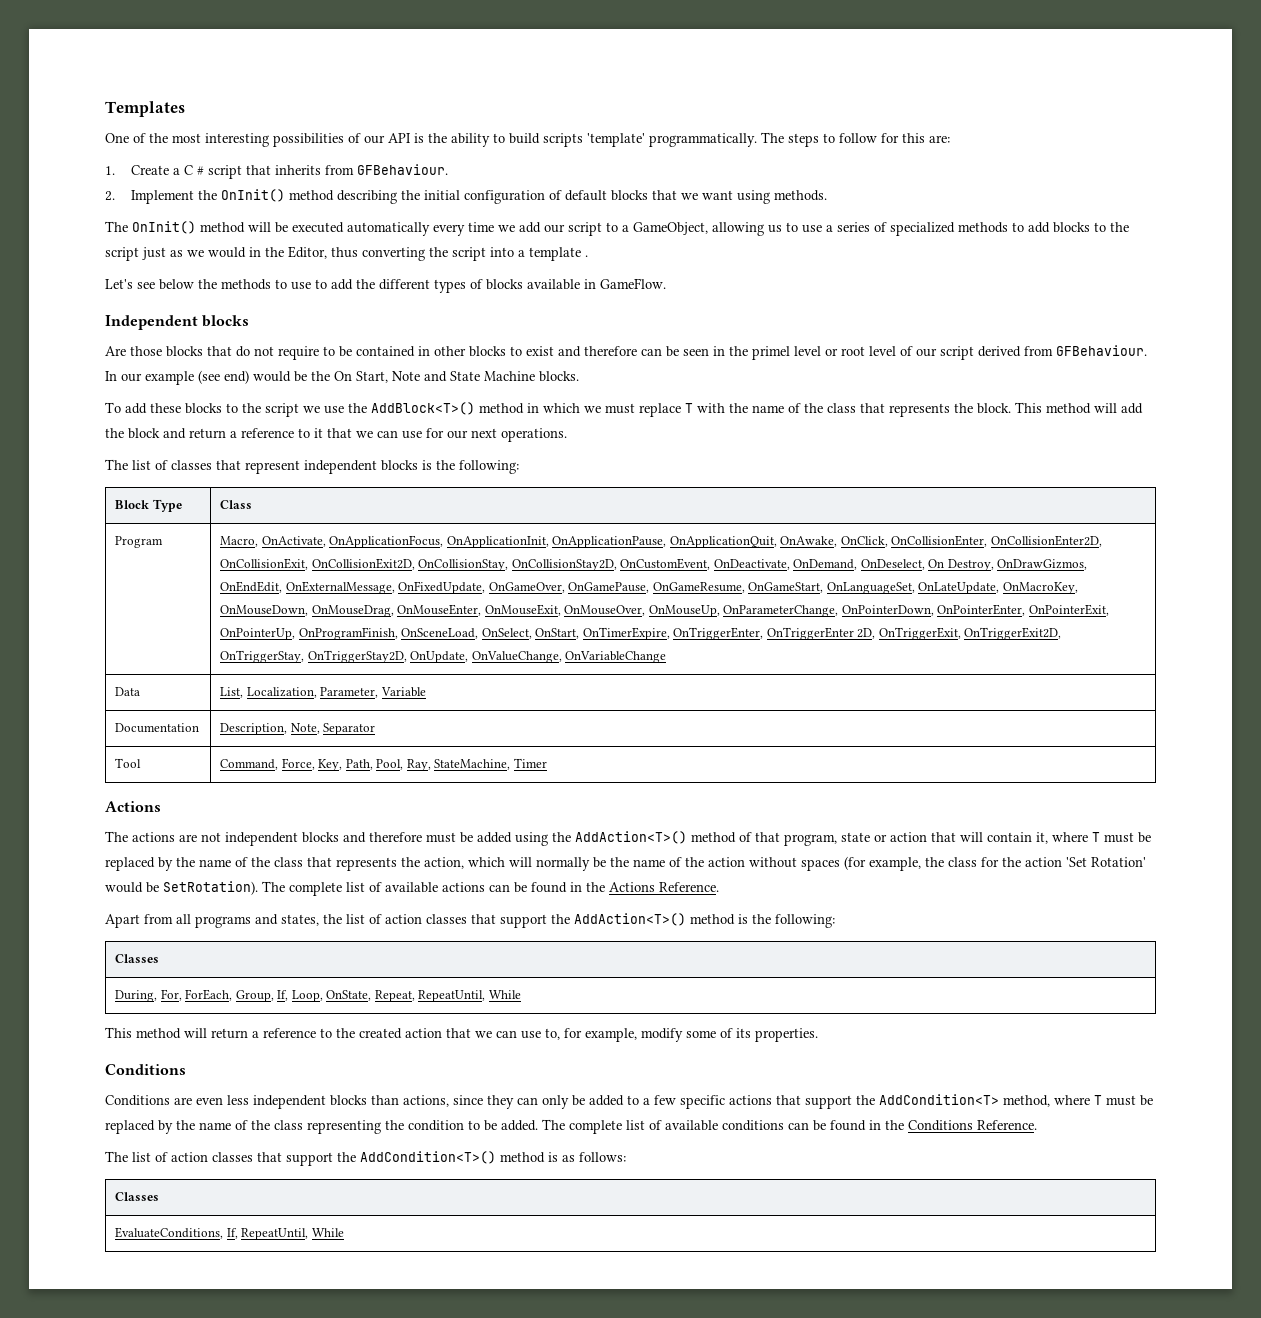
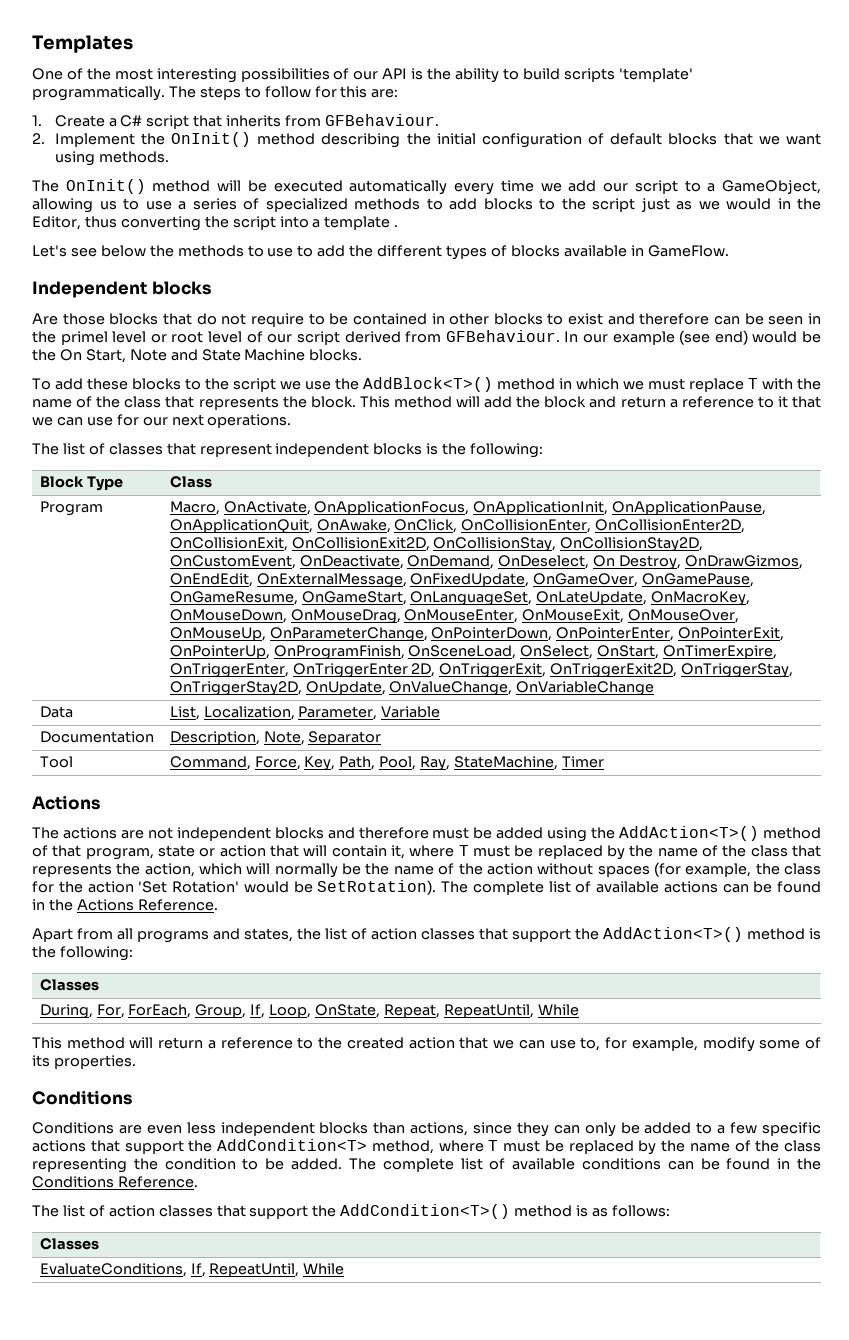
[184,165,205,175] C # -> [120,115,143,127] C#

